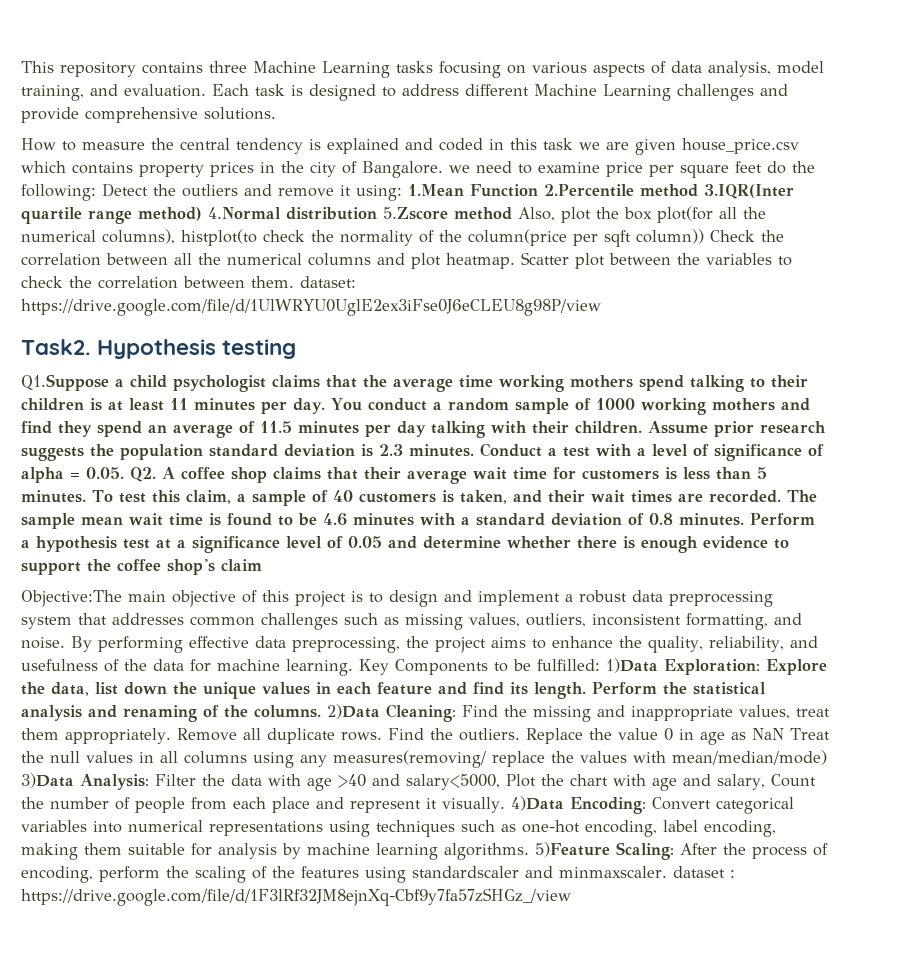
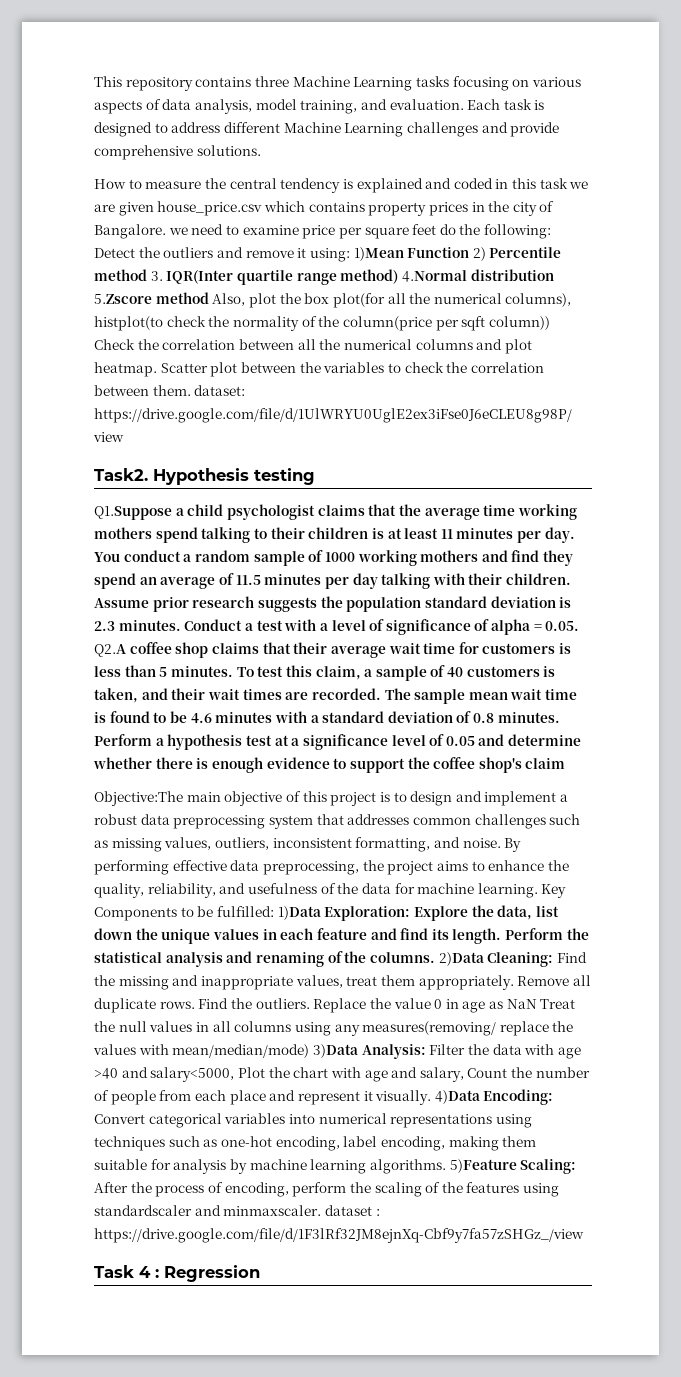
[408,184,794,199] 1.Mean Function 2.Percentile method 3.IQR(Inter -> [353,247,562,261] [94,269,234,284] 1)Mean Function 2) Percentile method 3. IQR(Inter
[130,467,175,482] Q2. A -> [94,644,126,657] Q2.A
(571, 897) none -> [94,1265,260,1282] // Task 4 : Regression

